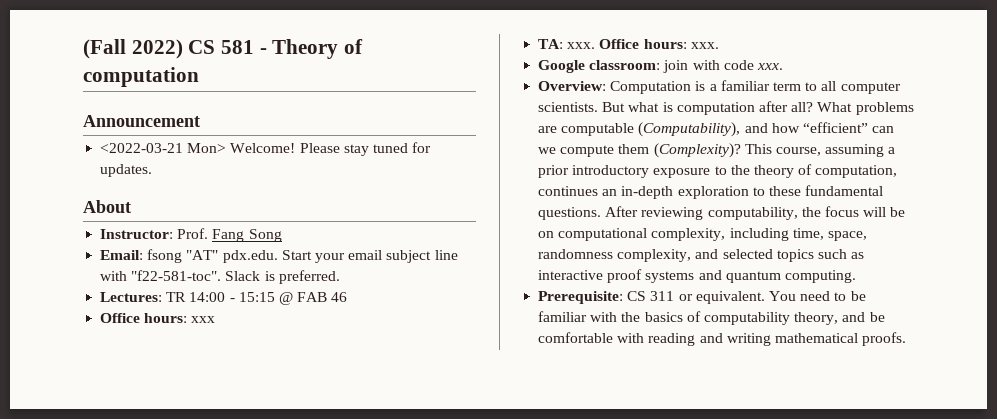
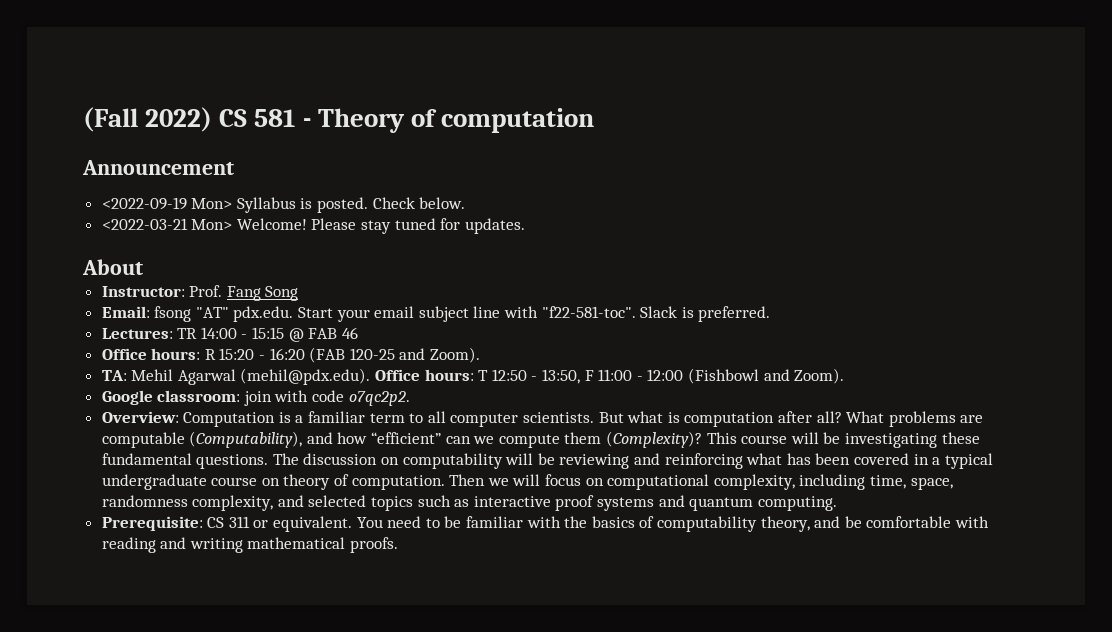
(200, 121) none -> [101,197,466,213] // <2022-09-19 Mon> Syllabus is posted. Check below.
[191,316,216,323] [538,39,719,49] xxx // TA: xxx. Office hours: xxx. -> [204,347,481,363] [101,368,845,385] R 15:20 - 16:20 (FAB 120-25 and Zoom). // TA: Mehil Agarwal (mehil@pdx.edu). Office hours: T 12:50 - 13:50, F 11:00 - 12:00 (Fishbowl and Zoom).
[756,63,783,70] xxx. -> [348,391,410,406] o7qc2p2.
[775,144,896,157] [538,164,898,178] [538,185,884,199] [538,206,906,220] course, assuming a prior introductory exposure to the theory of computation, continues an in-depth exploration to these fundamental questions. After reviewing computability, the focus will be -> [741,432,980,448] [101,453,993,469] [101,474,582,490] course will be investigating these fundamental questions. The discussion on computability will be reviewing and reinforcing what has been covered in a typical undergraduate course on theory of computation. Then we will focus

